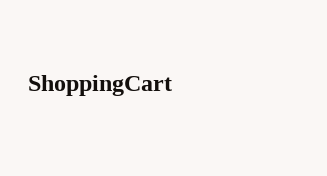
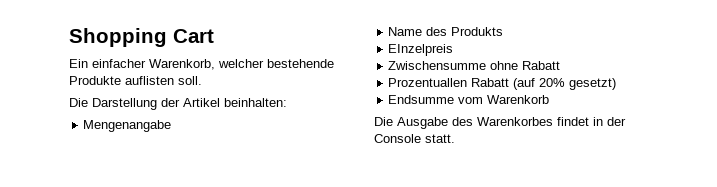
[28,75,172,96] ShoppingCart -> [69,28,214,47] [69,59,334,70] [69,76,202,85] [69,98,287,110] [83,120,172,132] [388,27,504,36] [388,44,454,56] [388,61,561,70] [388,78,617,90] [388,95,550,104] [374,117,626,129] [374,134,455,143] Shopping Cart // Ein einfacher Warenkorb, welcher bestehende Produkte auflisten soll. // Die Darstellung der Artikel beinhalten: // Mengenangabe // Name des Produkts // EInzelpreis // Zwischensumme ohne Rabatt // Prozentuallen Rabatt (auf 20% gesetzt) // Endsumme vom Warenkorb // Die Ausgabe des Warenkorbes findet in der Console statt.

